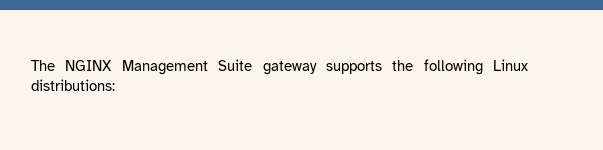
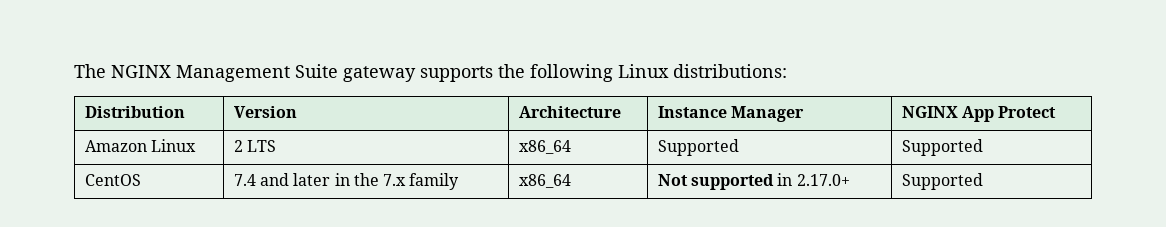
(115, 85) none -> [84,106,185,118] [233,106,297,118] [518,106,621,118] [657,106,804,122] [901,106,1057,122] [84,139,196,152] [233,140,276,152] [518,140,571,154] [657,139,739,156] [901,139,983,156] [84,174,141,186] [233,173,460,190] [518,174,571,188] [657,173,850,190] [901,173,983,190] // Distribution | Version | Architecture | Instance Manager | NGINX App Protect // Amazon Linux | 2 LTS | x86_64 | Supported | Supported // CentOS | 7.4 and later in the 7.x family | x86_64 | Not supported in 2.17.0+ | Supported

